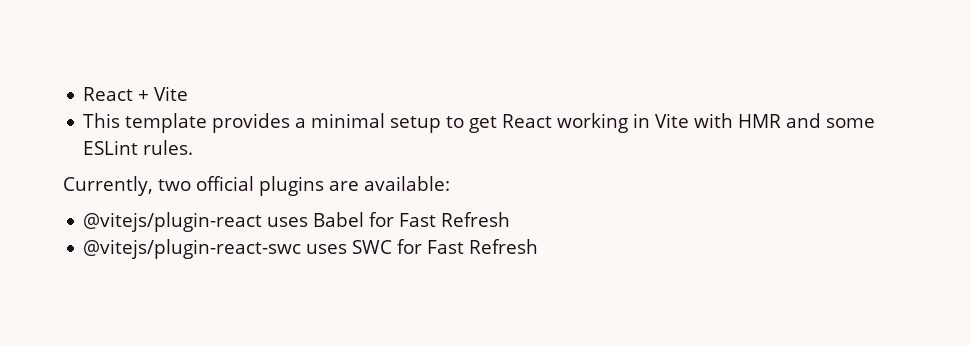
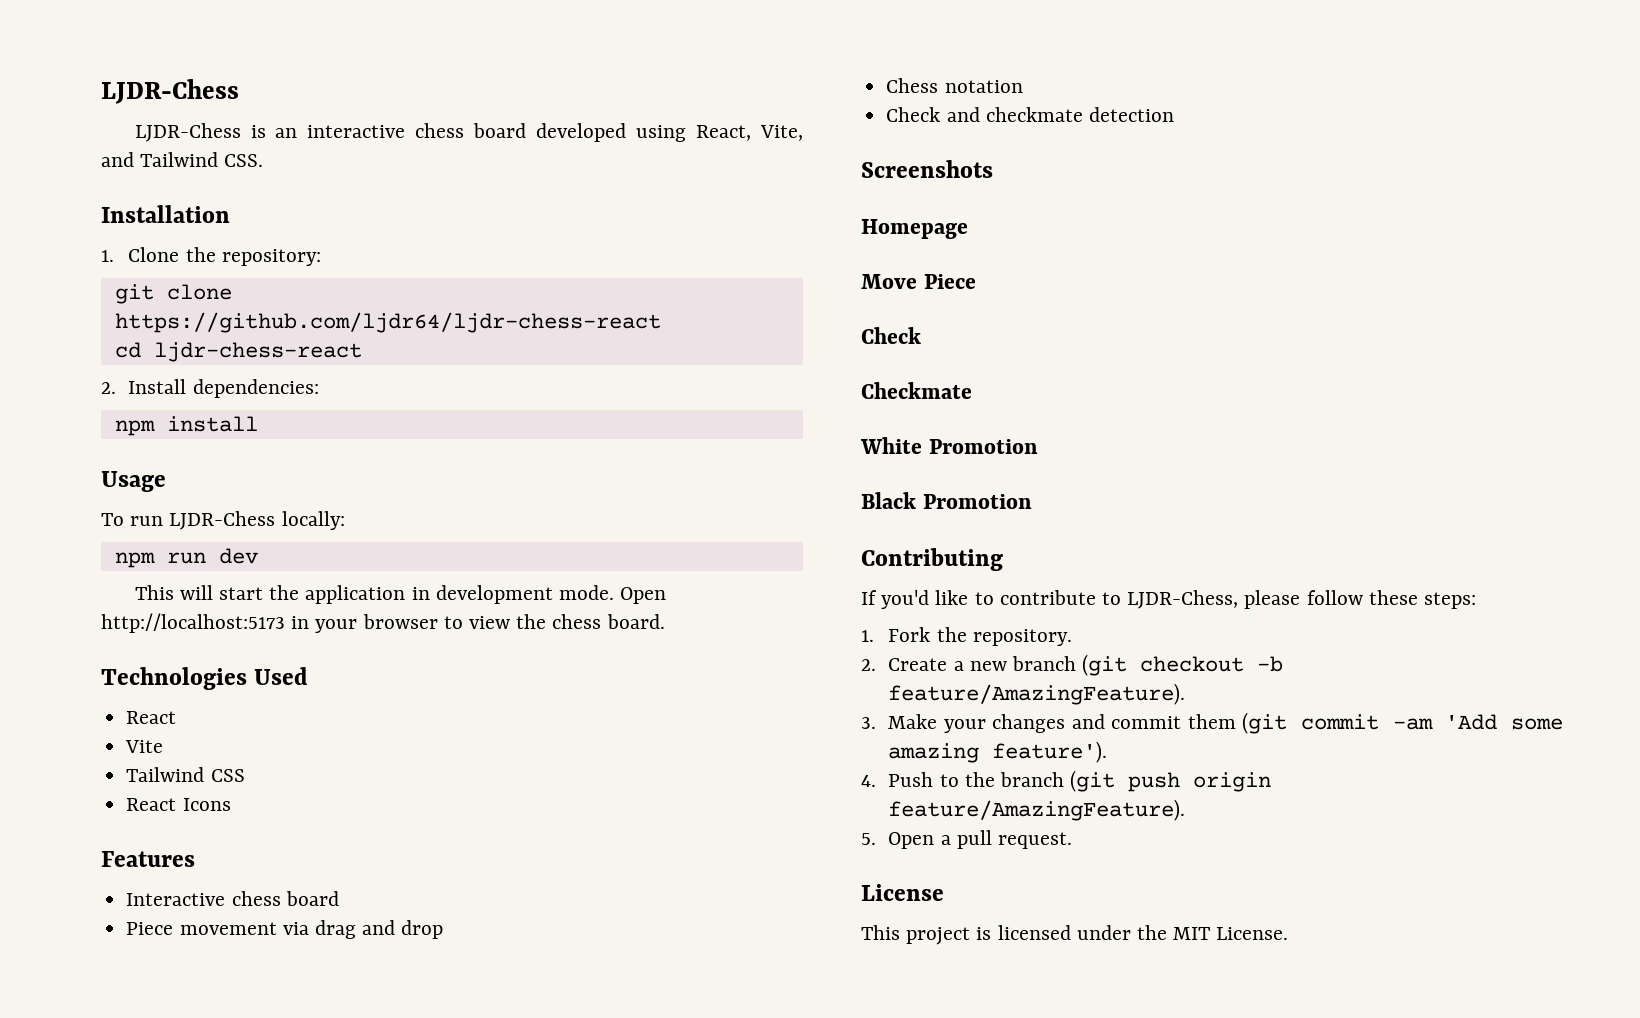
[83,87,150,101] React + -> [101,79,239,104] [134,123,804,142] [101,152,264,167] [101,205,230,223] [101,247,321,266] [114,284,232,304] [114,312,661,333] [114,342,362,362] [101,379,319,398] [114,416,258,436] [101,471,166,492] [101,511,345,530] [114,548,258,568] [134,585,667,604] [101,613,665,633] [101,667,309,690] [126,711,177,724] LJDR-Chess // LJDR-Chess is an interactive chess board developed using React, Vite, and Tailwind CSS. // Installation // 1. Clone the repository: // git clone https://github.com/ljdr64/ljdr-chess-react // cd ljdr-chess-react // 2. Install dependencies: // npm install // Usage // To run LJDR-Chess locally: // npm run dev // This will start the application in development mode. Open http://localhost:5173 in your browser to view the chess board. // Technologies Used // React //
[83,113,876,133] [83,140,194,155] [63,176,450,196] [83,212,511,232] [83,239,539,259] This template provides a minimal setup to get React working in Vite with HMR and some ESLint rules. // Currently, two official plugins are available: // @vitejs/plugin-react uses Babel for Fast Refresh // @vitejs/plugin-react-swc uses SWC for Fast Refresh -> [126,767,245,782] [126,798,231,811] [101,851,195,867] [126,891,339,906] [126,920,444,939] [886,78,1023,93] [886,107,1174,122] [861,160,993,178] [861,219,968,239] [861,274,976,289] [861,327,921,344] [861,382,972,399] [860,437,1038,454] [861,492,1032,509] [861,548,1003,571] [861,590,1477,609] [861,627,1072,646] [861,654,1284,676] [888,683,1186,705] [861,712,1563,734] [888,741,1108,763] [861,770,1272,792] [888,799,1186,821] [861,830,1072,849] [861,884,944,901] [861,925,1289,945] Tailwind CSS // React Icons // Features // Interactive chess board // Piece movement via drag and drop // Chess notation // Check and checkmate detection // Screenshots // Homepage // Move Piece // Check // Checkmate // White Promotion // Black Promotion // Contributing // If you'd like to contribute to LJDR-Chess, please follow these steps: // 1. Fork the repository. // 2. Create a new branch (git checkout -b feature/AmazingFeature). // 3. Make your changes and commit them (git commit -am 'Add some amazing feature'). // 4. Push to the branch (git push origin feature/AmazingFeature). // 5. Open a pull request. // License // This project is licensed under the MIT License.

